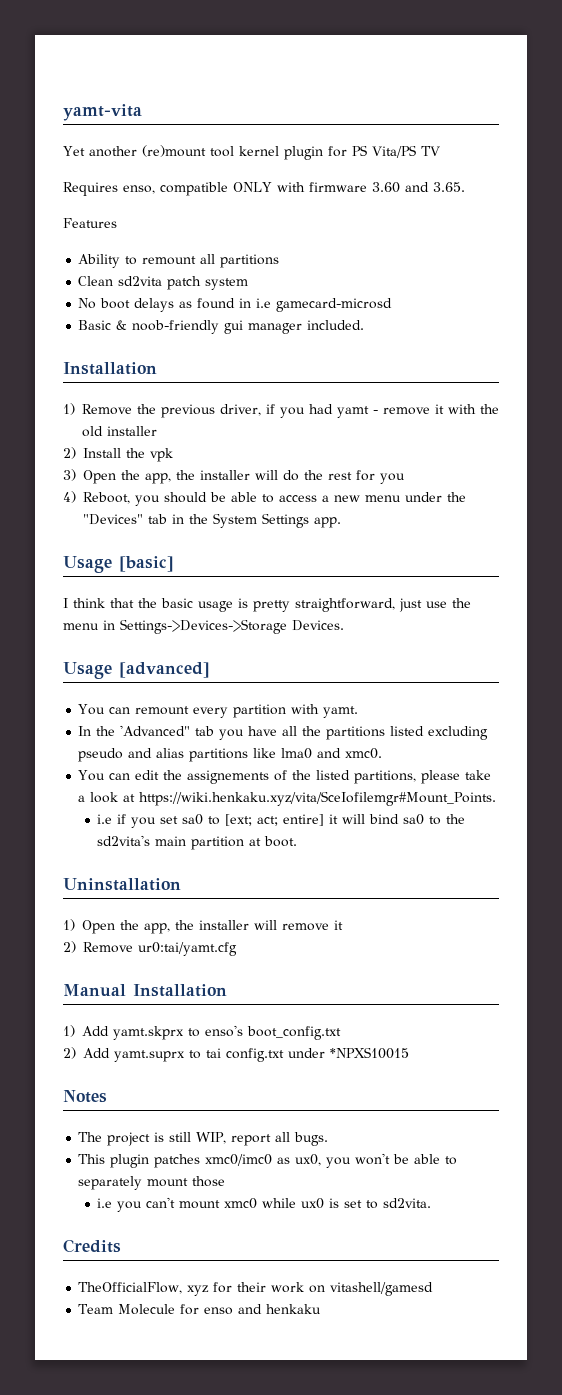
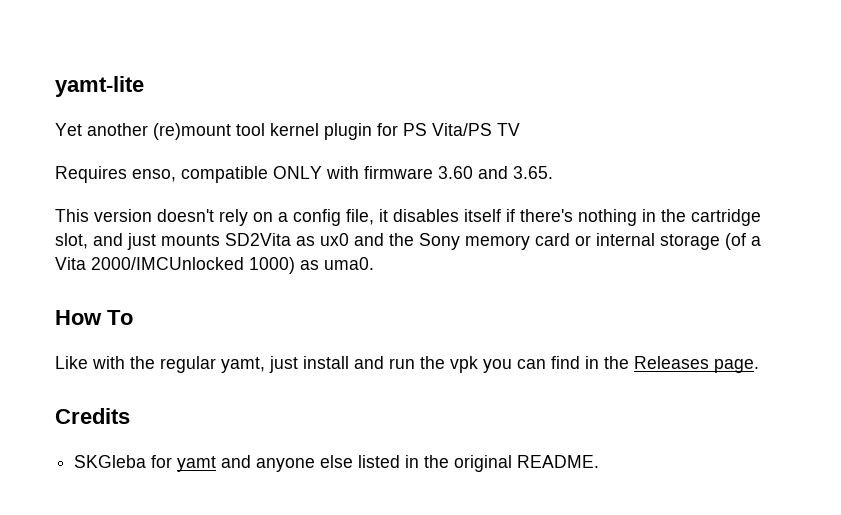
[63,104,142,121] yamt-vita -> [55,76,144,97] yamt-lite
[63,218,117,228] [78,254,280,268] [78,276,249,290] [78,298,393,312] [78,320,365,334] [63,362,157,375] [63,403,499,418] [82,426,157,437] [63,447,173,462] [63,469,405,484] [63,491,466,506] [83,513,341,528] [63,556,174,573] [63,598,471,612] [63,619,344,634] [63,662,210,679] [78,704,359,718] [78,725,489,740] [78,748,383,762] [78,770,492,784] [78,791,497,806] [97,814,466,828] [97,835,298,850] [63,878,181,891] [63,919,343,934] [63,941,237,956] [63,984,227,997] [63,1025,341,1040] [63,1047,409,1062] [63,1090,107,1103] [78,1132,329,1146] [78,1153,458,1168] [78,1176,226,1190] [97,1197,432,1212] [63,1239,121,1253] [78,1282,434,1296] [78,1304,322,1315] Features // Ability to remount all partitions // Clean sd2vita patch system // No boot delays as found in i.e gamecard-microsd // Basic & noob-friendly gui manager included. // Installation // 1) Remove the previous driver, if you had yamt - remove it with the old installer // 2) Install the vpk // 3) Open the app, the installer will do the rest for you // 4) Reboot, you should be able to access a new menu under the "Devices" tab in the System Settings app. // Usage [basic] // I think that the basic usage is pretty straightforward, just use the menu in Settings->Devices->Storage Devices. // Usage [advanced] // You can remount every partition with yamt. // In the 'Advanced" tab you have all the partitions listed excluding pseudo and alias partitions like lma0 and xmc0. // You can edit the assignements of the listed partitions, please take a look at https://wiki.henkaku.xyz/vita/SceIofilemgr#Mount_Points. // i.e if you set sa0 to [ext; act; entire] it will bind sa0 to the sd2vita's main partition at boot. // Uninstallation // 1) Open the app, the installer will remove it // 2) Remove ur0:tai/yamt.cfg // Manual Installation // 1) Add yamt.skprx to enso's boot_config.txt // 2) Add yamt.suprx to tai config.txt under *NPXS10015 // Notes // The project is still WIP, report all bugs. // This plugin patches xmc0/imc0 as ux0, you won't be able to separately mount those // i.e you can't mount xmc0 while ux0 is set to sd2vita. // Credits // TheOfficialFlow, xyz for their work on vitashell/gamesd // Team Molecule for enso and henkaku -> [55,209,761,226] [55,233,761,250] [55,257,374,274] [55,310,133,325] [55,356,759,373] [55,408,130,424] [74,455,600,472] This version doesn't rely on a config file, it disables itself if there's nothing in the cartridge slot, and just mounts SD2Vita as ux0 and the Sony memory card or internal storage (of a Vita 2000/IMCUnlocked 1000) as uma0. // How To // Like with the regular yamt, just install and run the vpk you can find in the Releases page. // Credits // SKGleba for yamt and anyone else listed in the original README.

